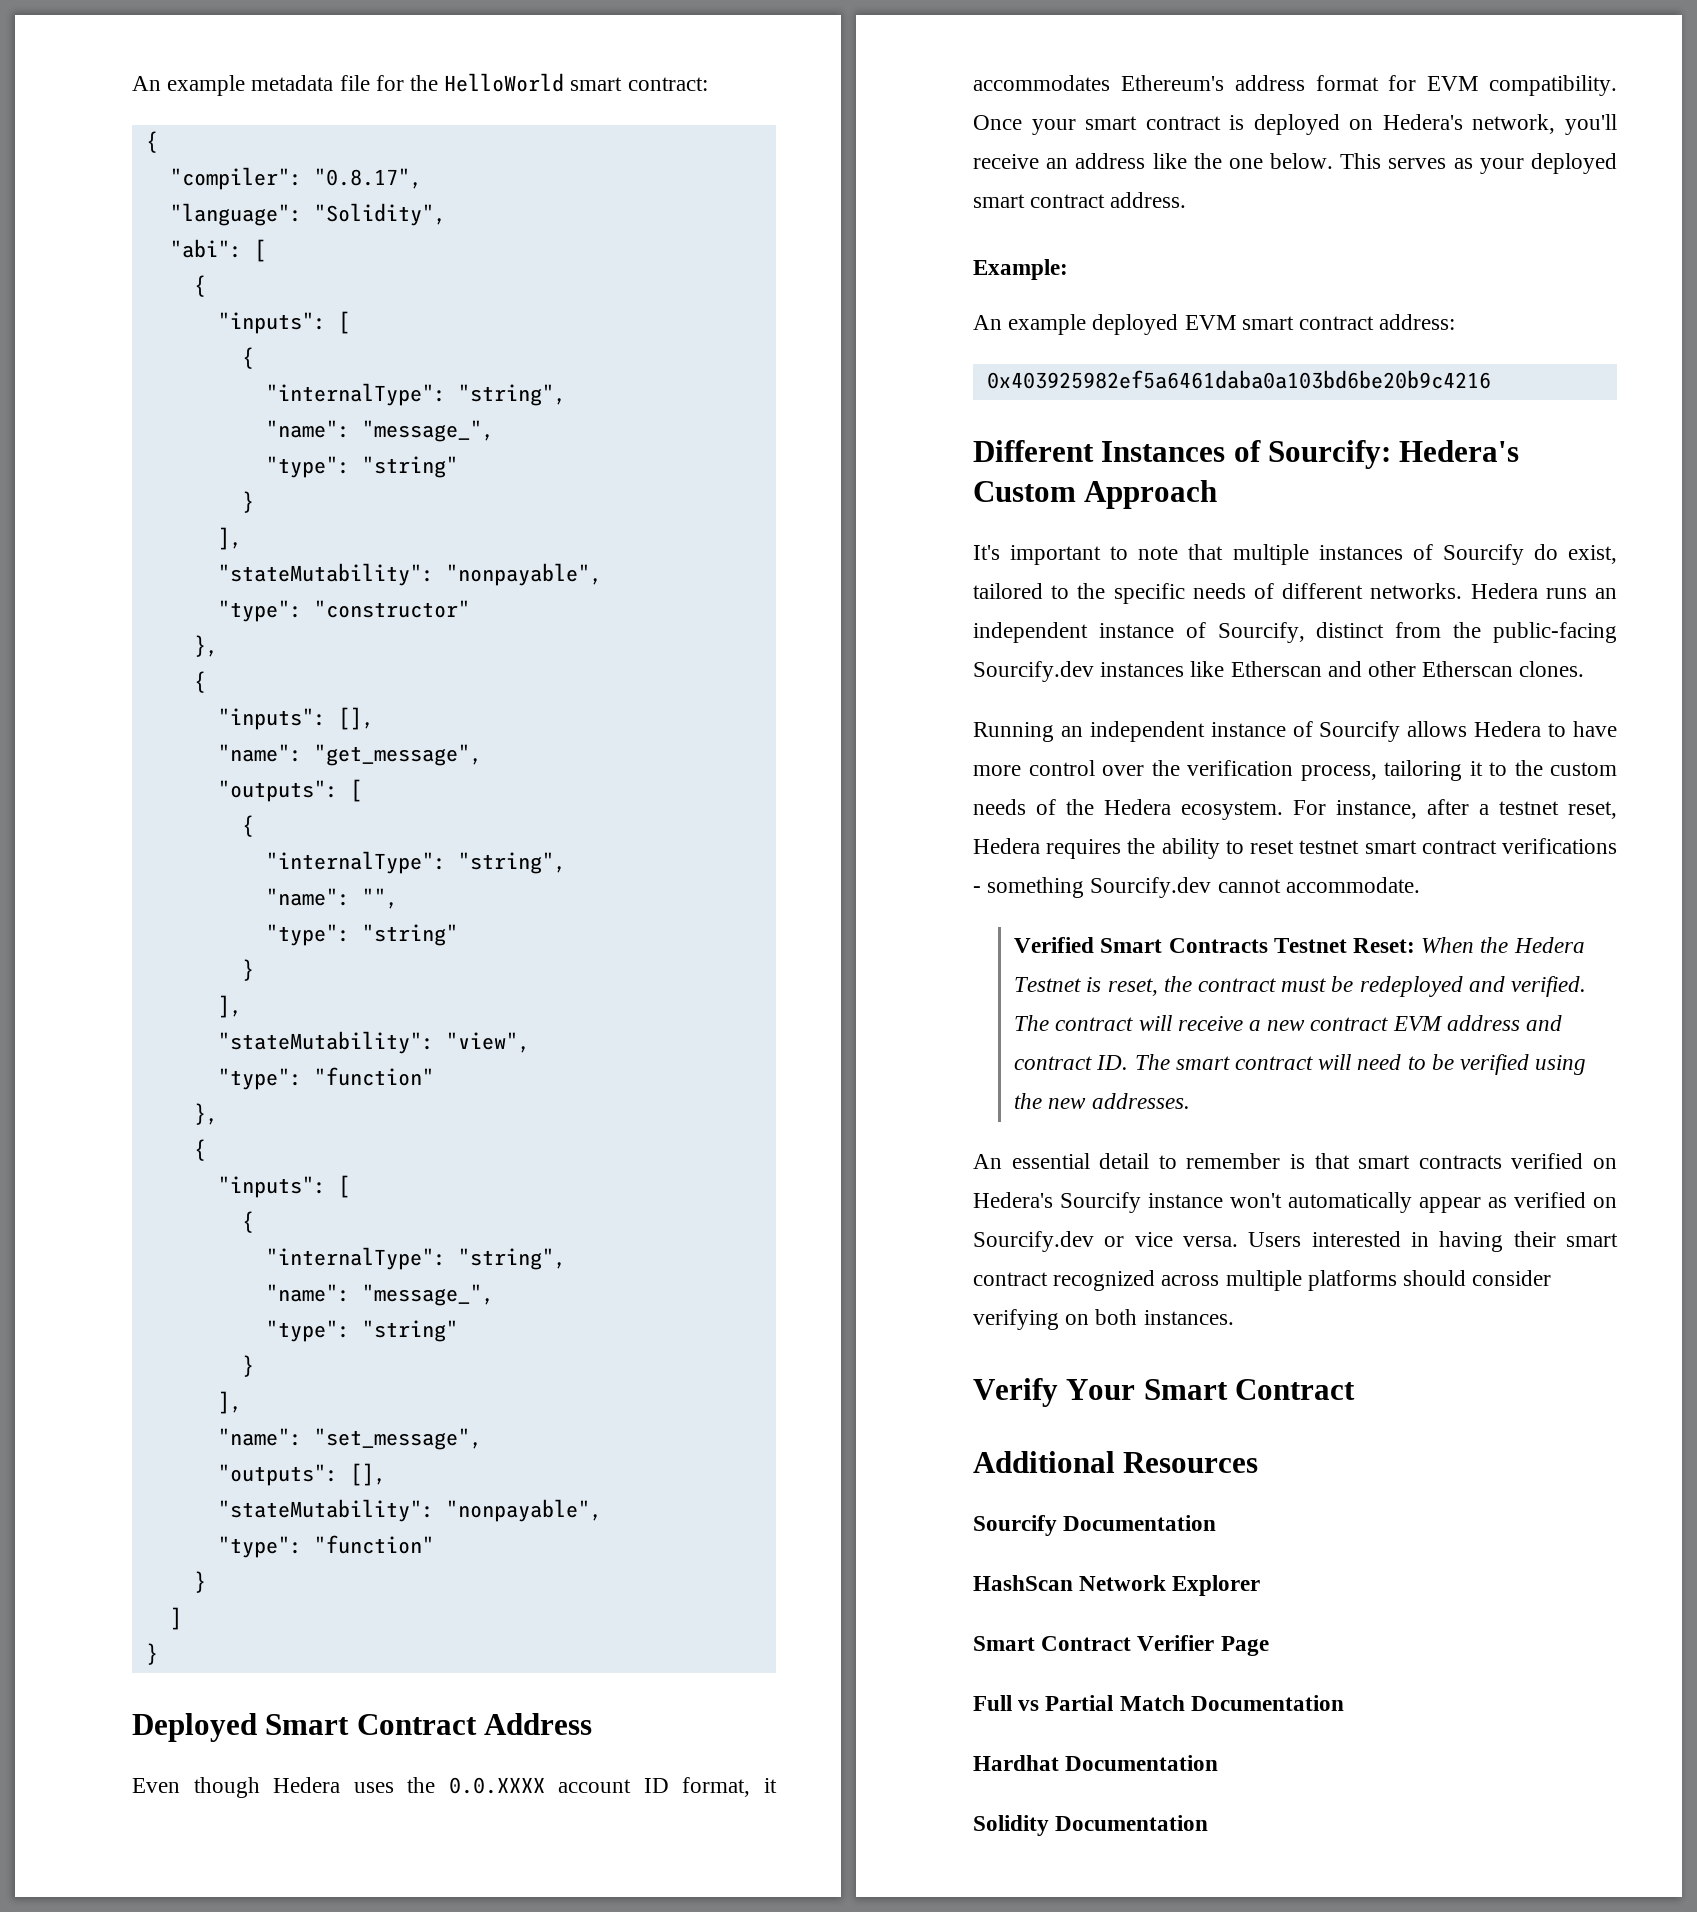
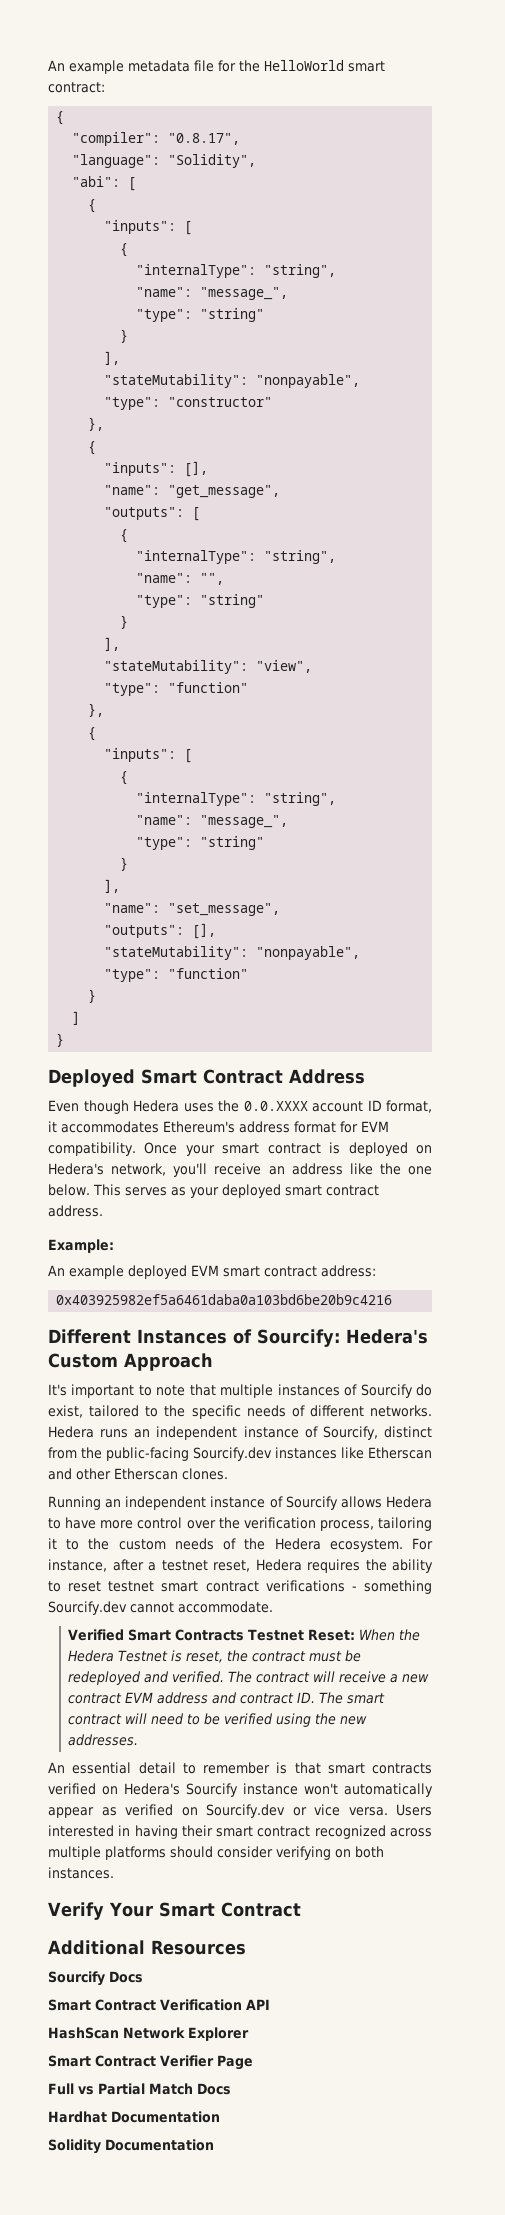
[1063,1515,1217,1531] Documentation -> [109,1971,143,1983] [48,1999,270,2011] Docs // Smart Contract Verification API
[1190,1695,1344,1711] Documentation -> [197,2083,231,2095] Docs

